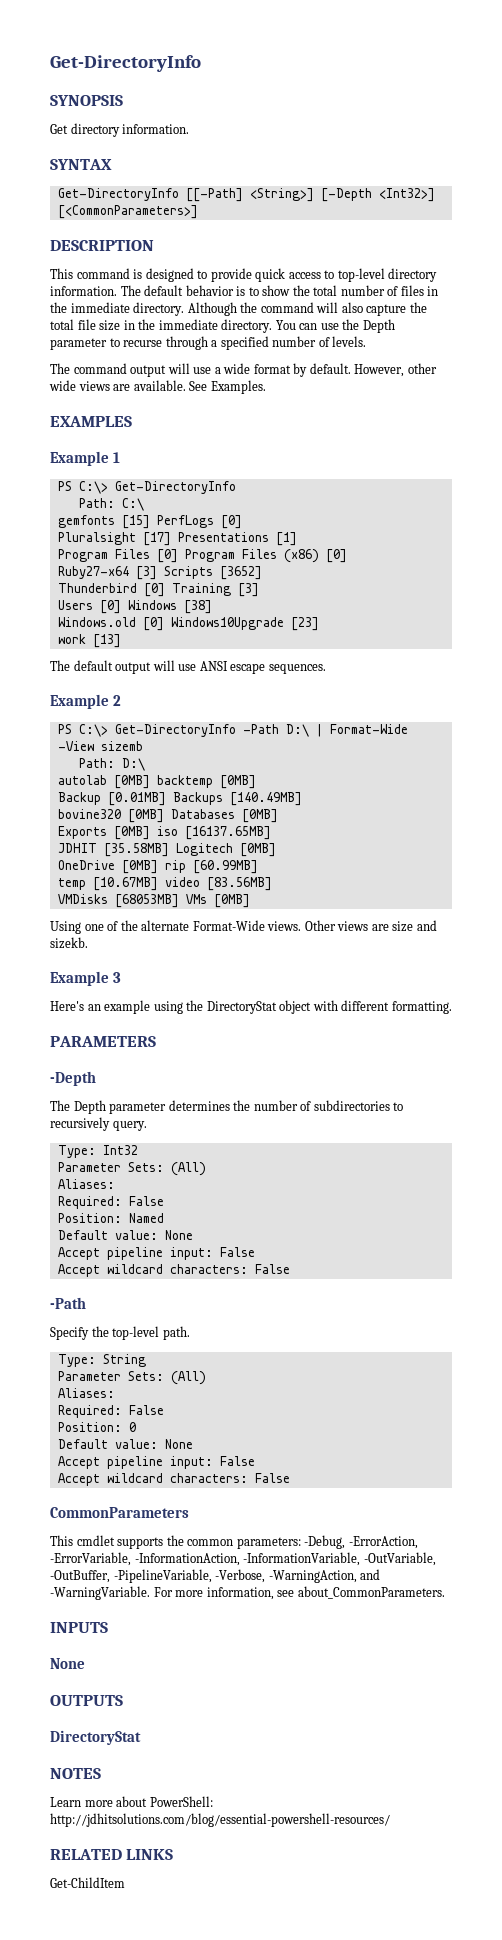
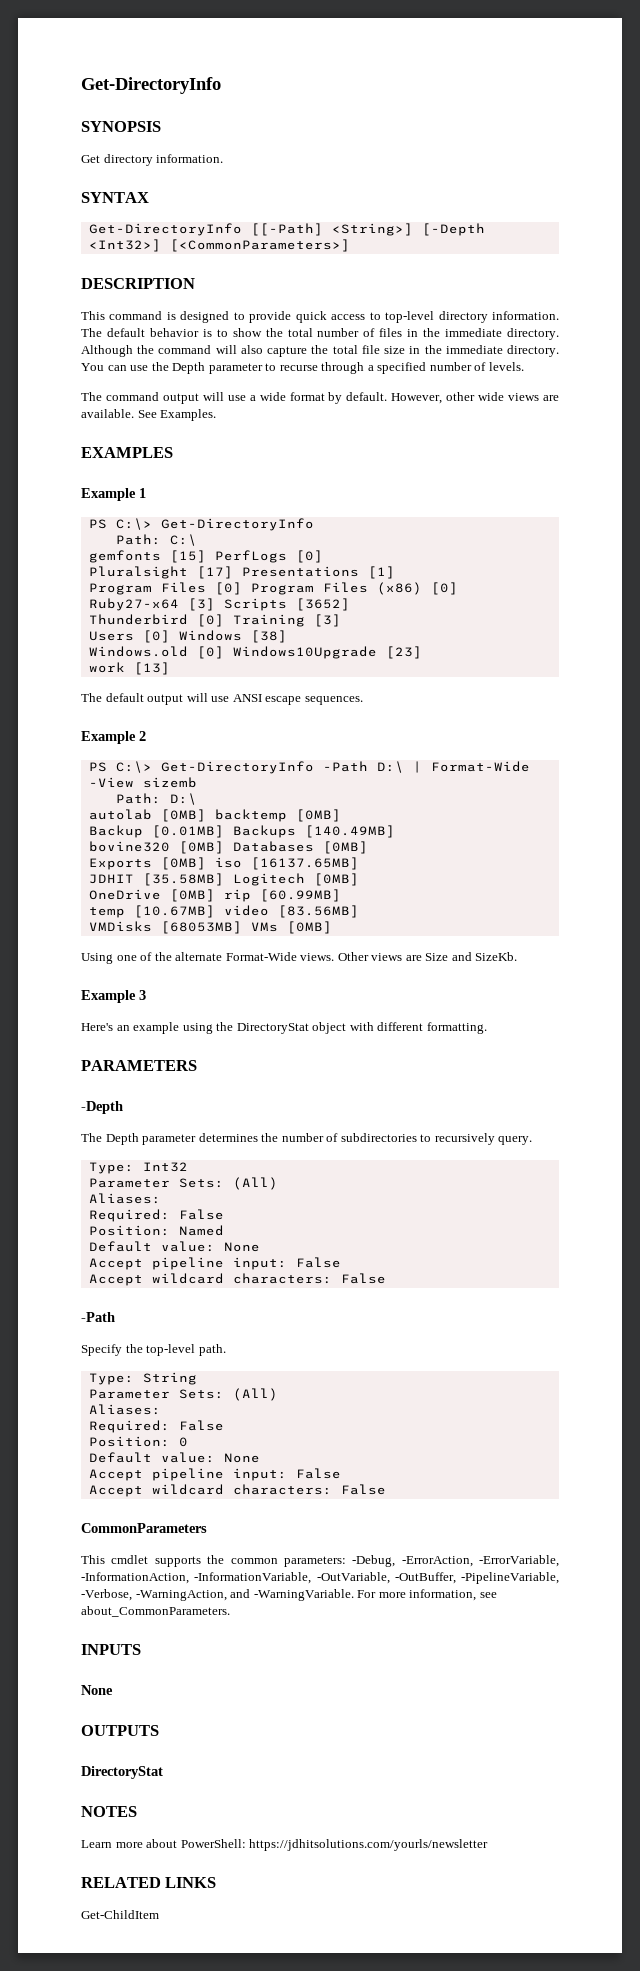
[392,920,437,932] [50,937,88,949] size and sizekb. -> [425,952,518,961] Size and SizeKb.
[50,1813,390,1827] http://jdhitsolutions.com/blog/essential-powershell-resources/ -> [249,1839,489,1851] https://jdhitsolutions.com/yourls/newsletter

